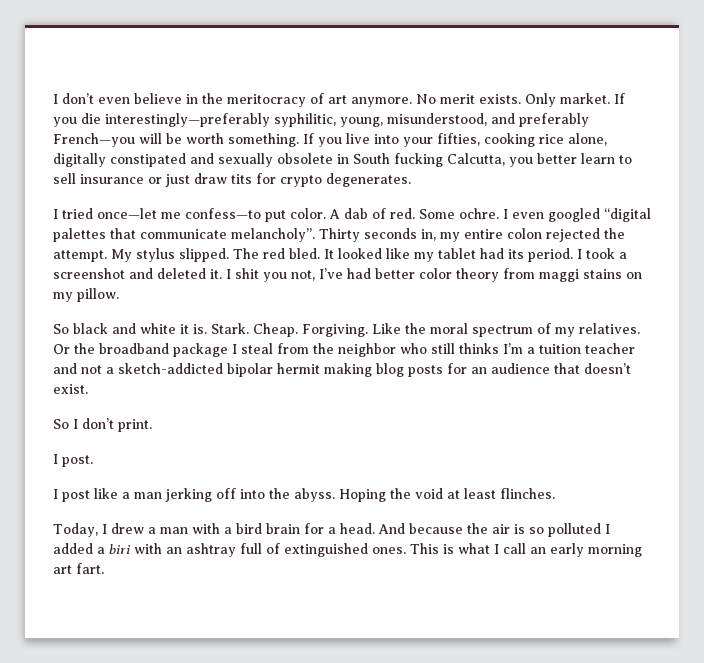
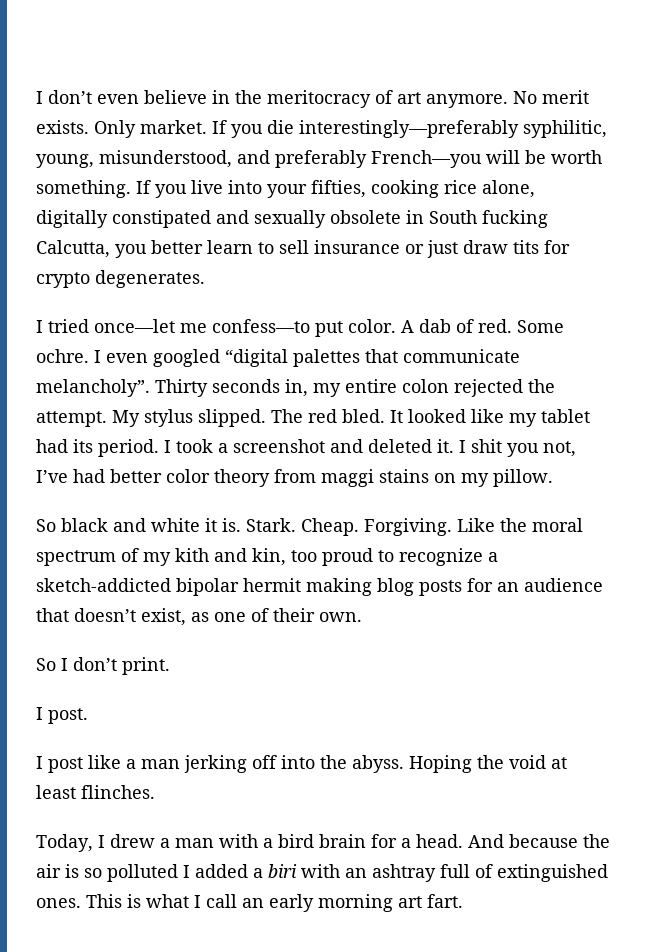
[579,323,640,334] [53,343,635,357] [53,363,102,374] relatives. Or the broadband package I steal from the neighbor who still thinks I’m a tuition teacher and not -> [175,548,483,566] kith and kin, too proud to recognize
[53,384,88,394] exist. -> [141,608,362,626] exist, as one of their own.

